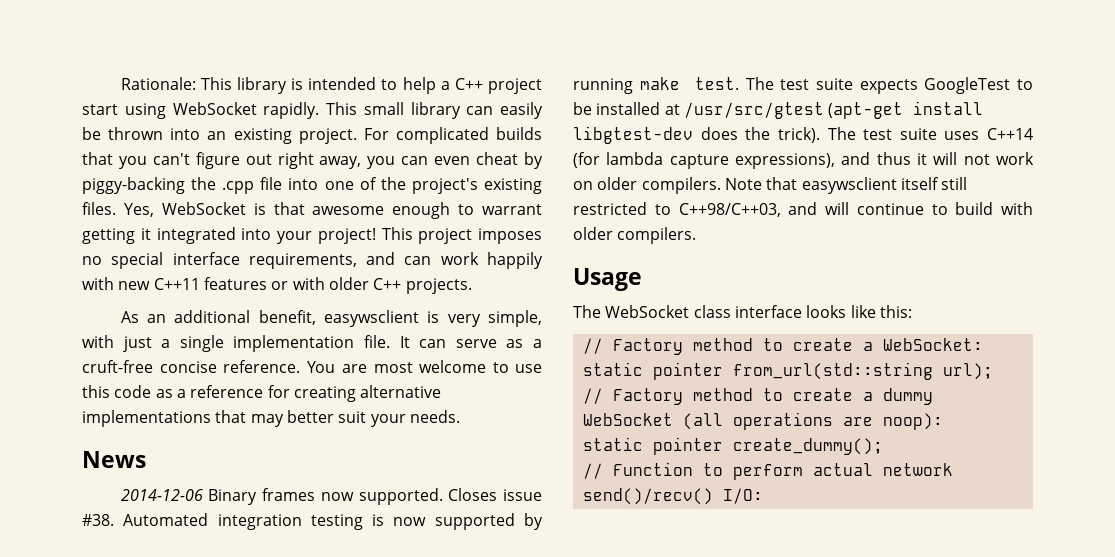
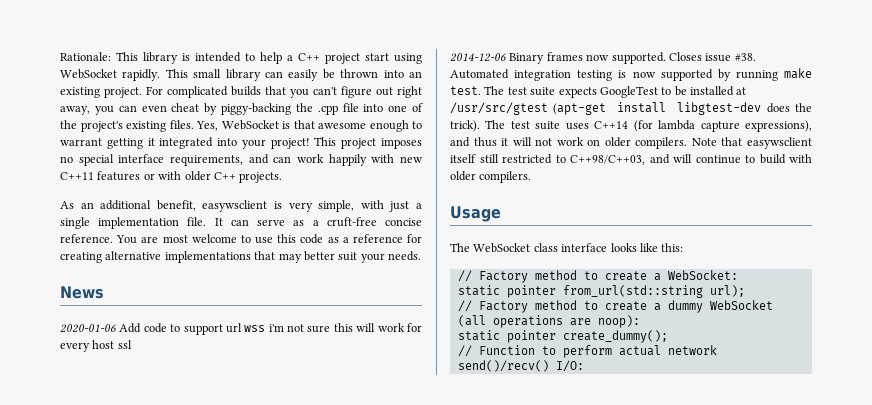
(146, 459) none -> [60,323,422,335] [60,340,132,352] // 2020-01-06 Add code to support url wss i'm not sure this will work for every host ssl

